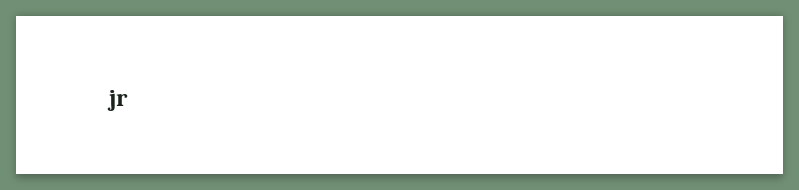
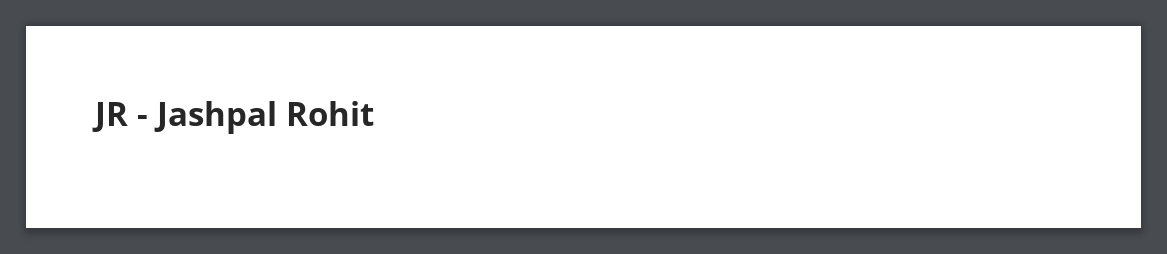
[107,90,128,111] jr -> [92,101,374,134] JR - Jashpal Rohit

